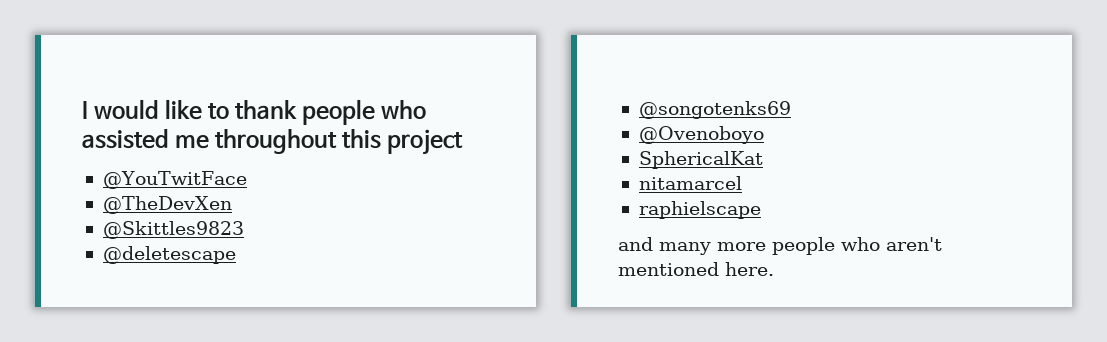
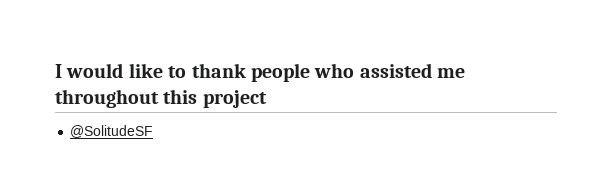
[102,171,247,189] [102,196,232,214] [102,221,244,239] [102,246,236,264] [638,101,791,119] [638,126,764,144] [638,151,763,169] [638,176,742,190] [638,201,761,219] [618,237,942,255] [618,262,774,276] @YouTwitFace // @TheDevXen // @Skittles9823 // @deletescape // @songotenks69 // @Ovenoboyo // SphericalKat // nitamarcel // raphielscape // and many more people who aren't mentioned here. -> [70,125,154,138] @SolitudeSF

